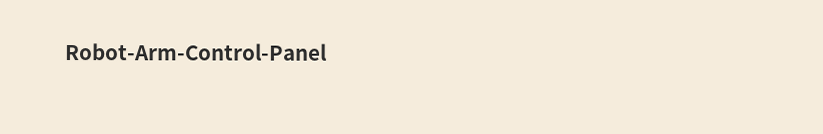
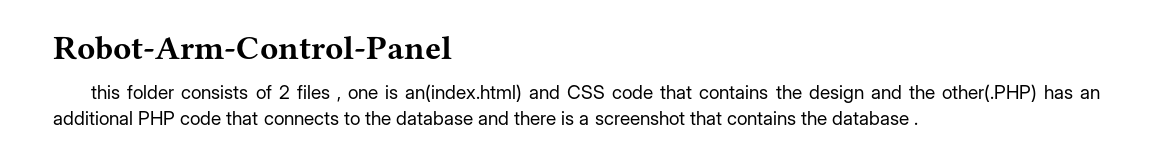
(327, 52) none -> [91,84,1101,103] [53,111,919,125] // this folder consists of 2 files , one is an(index.html) and CSS code that contains the design and the other(.PHP) has an additional PHP code that connects to the database and there is a screenshot that contains the database .

